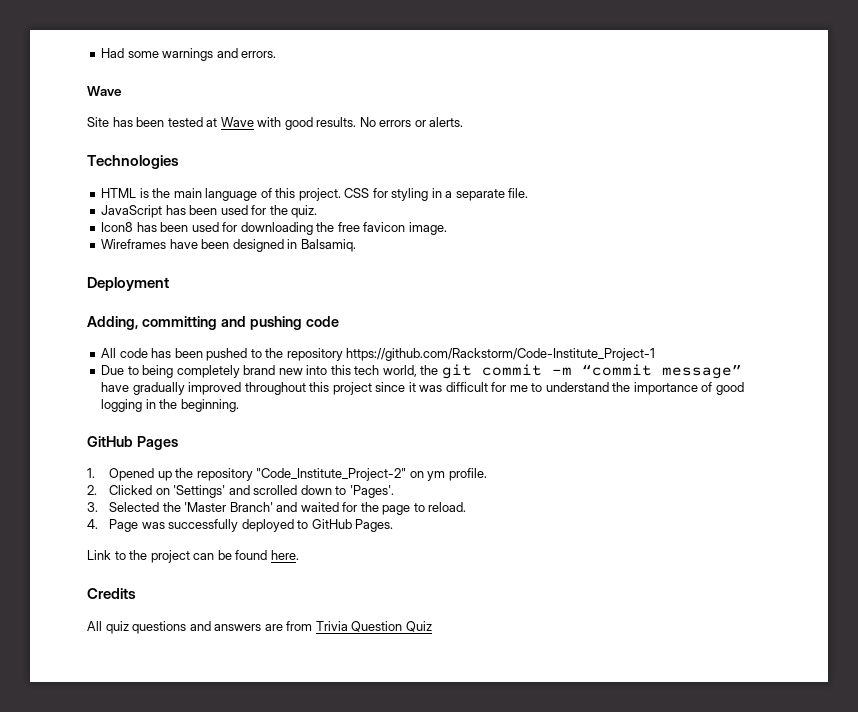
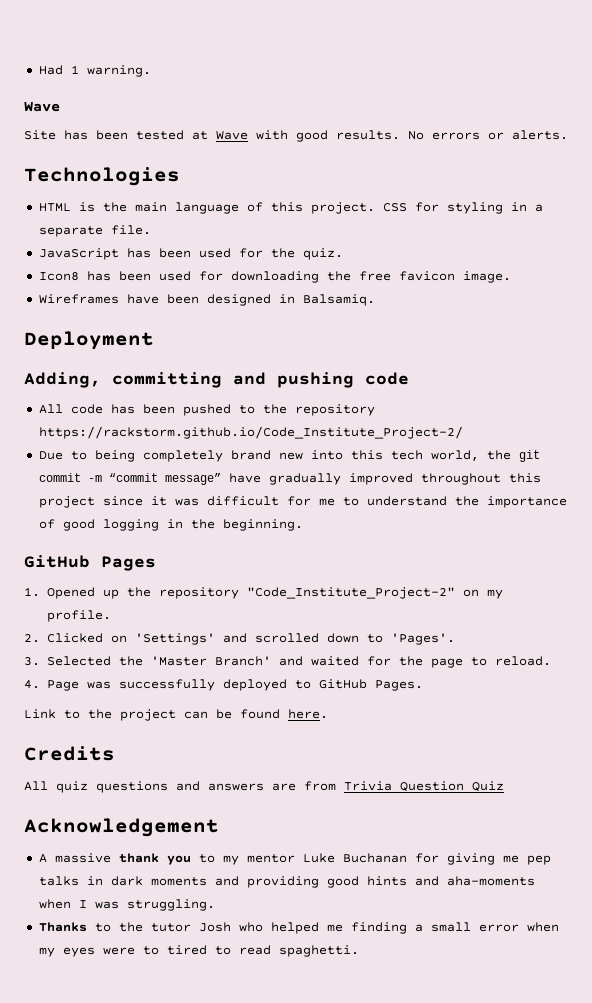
[127,48,277,61] some warnings and errors. -> [70,65,151,77] 1 warning.
[346,348,656,361] https://github.com/Rackstorm/Code-Institute_Project-1 -> [38,426,463,439] https://rackstorm.github.io/Code_Institute_Project-2/
[427,471,446,481] ym -> [486,589,503,599] my
(432, 626) none -> [24,818,219,837] [38,853,551,865] [38,876,535,888] [38,899,215,911] [38,922,559,934] [38,945,359,957] // Acknowledgement // A massive thank you to my mentor Luke Buchanan for giving me pep talks in dark moments and providing good hints and aha-moments when I was struggling. // Thanks to the tutor Josh who helped me finding a small error when my eyes were to tired to read spaghetti.

